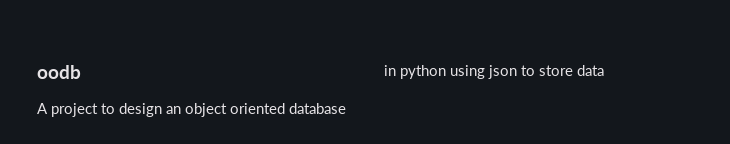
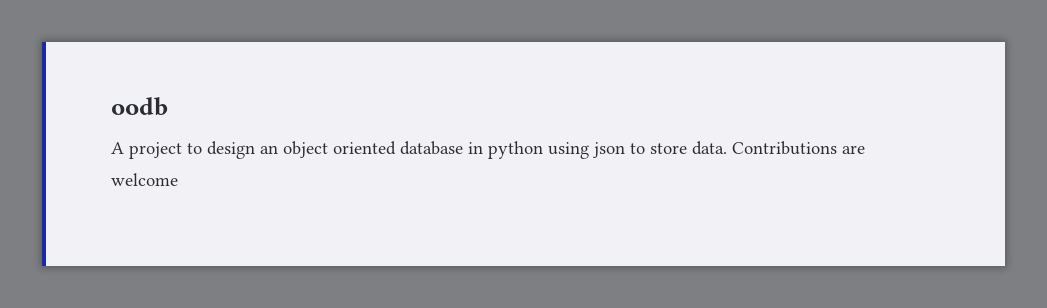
[577,65,604,76] data -> [692,141,865,155] [111,173,178,186] data. Contributions are welcome

